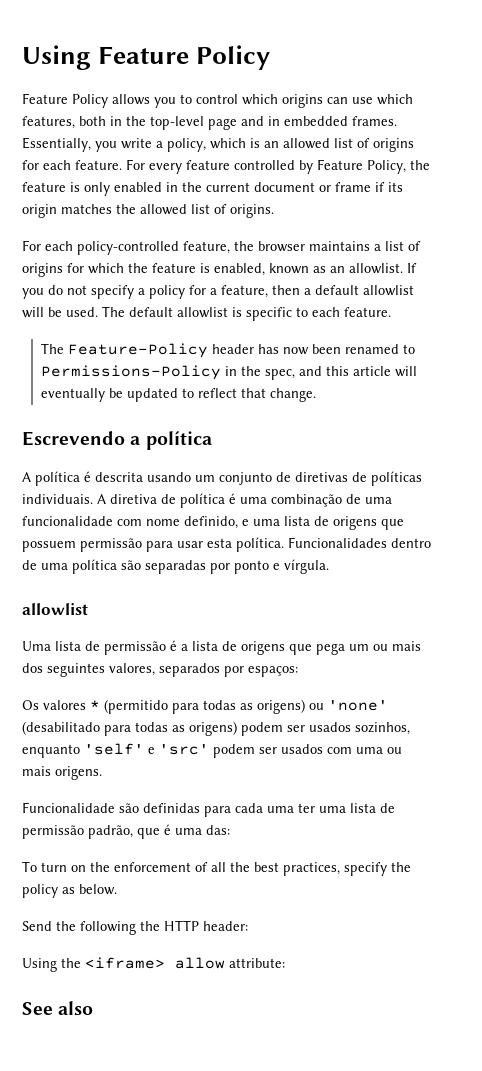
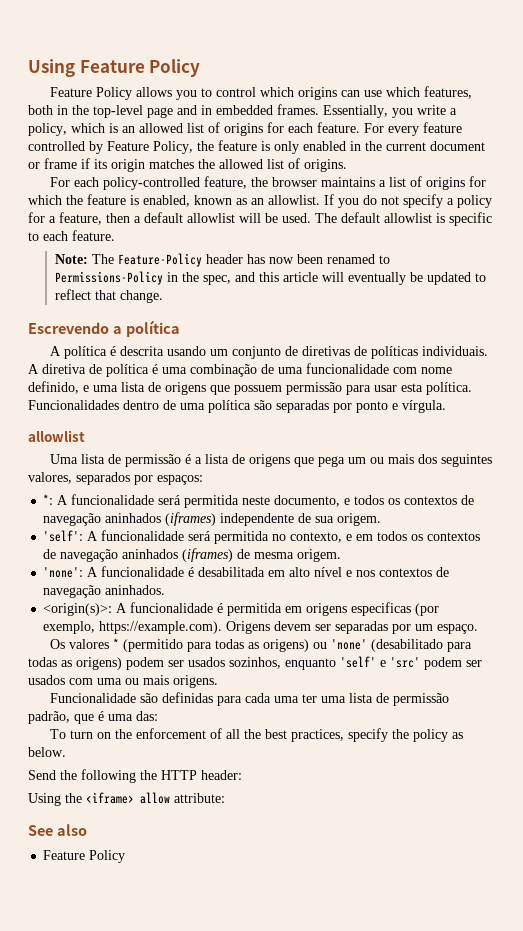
(391, 312) none -> [55,254,89,264] Note:
(298, 671) none -> [43,494,475,508] [43,512,382,526] [43,530,481,544] [43,548,342,562] [43,566,450,578] [43,585,166,598] [43,602,440,616] [43,621,479,634] // *: A funcionalidade será permitida neste documento, e todos os contextos de navegação aninhados (iframes) independente de sua origem. // 'self': A funcionalidade será permitida no contexto, e em todos os contextos de navegação aninhados (iframes) de mesma origem. // 'none': A funcionalidade é desabilitada em alto nível e nos contextos de navegação aninhados. // <origin(s)>: A funcionalidade é permitida em origens especificas (por exemplo, https://example.com). Origens devem ser separadas por um espaço.
(94, 1008) none -> [43,850,126,863] // Feature Policy

